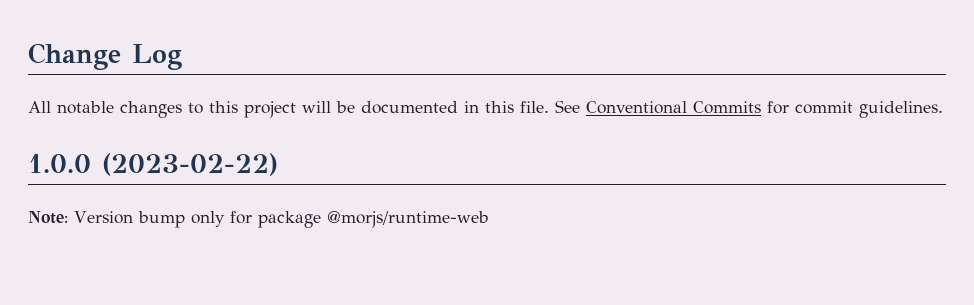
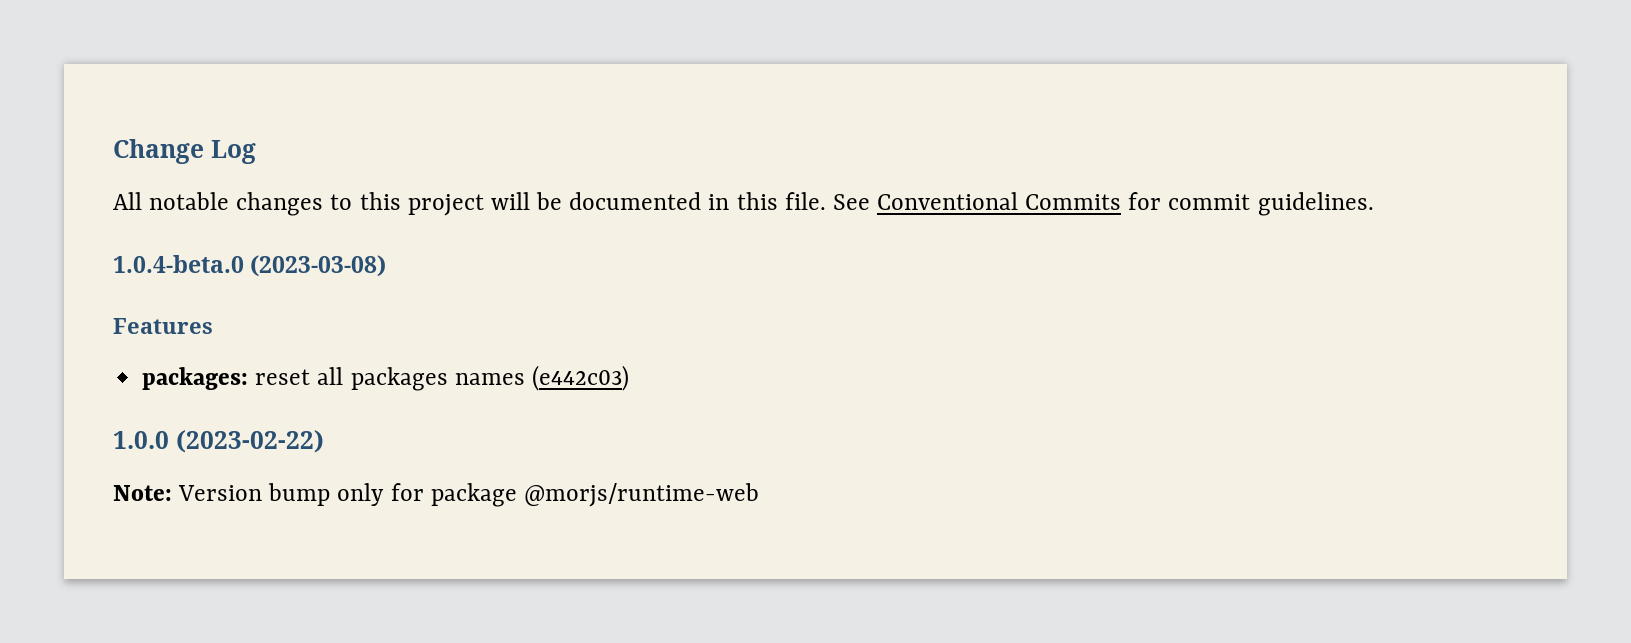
(943, 109) none -> [113,255,387,277] [113,318,213,334] [142,365,629,391] // 1.0.4-beta.0 (2023-03-08) // Features // packages: reset all packages names (e442c03)

